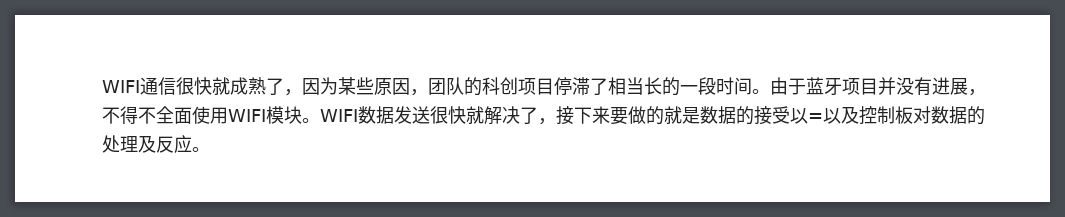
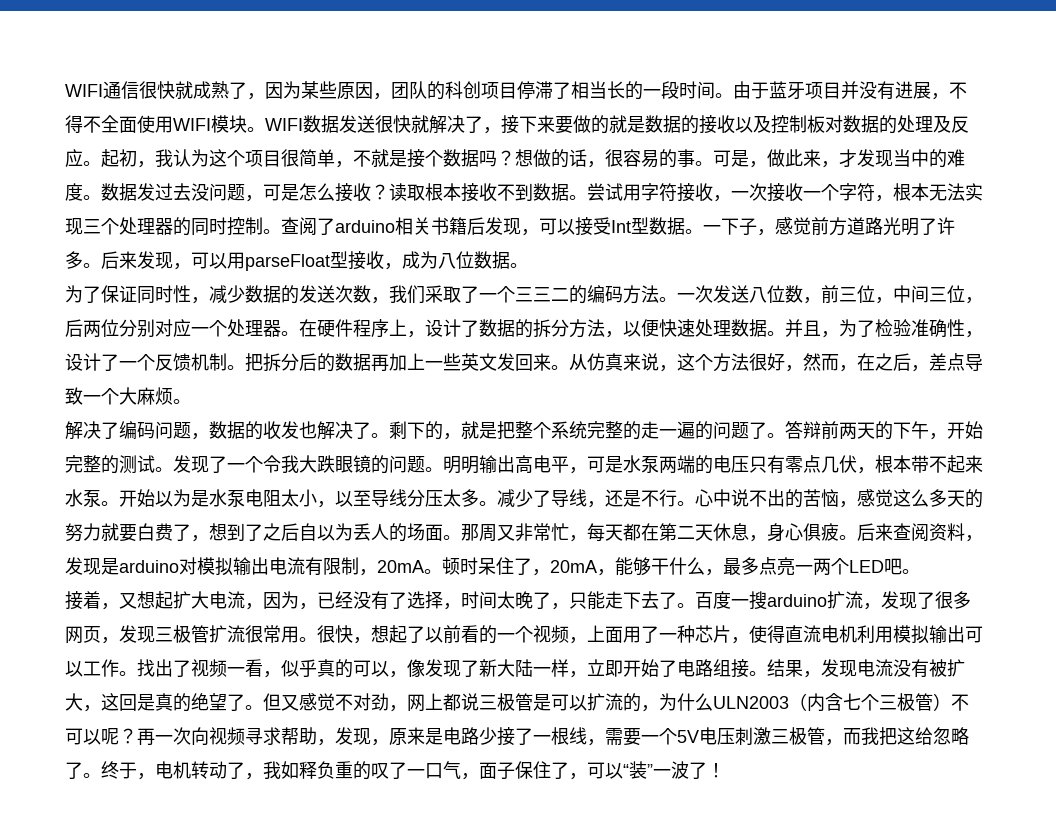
[772,106,823,124] 受以= -> [717,115,735,134] 收
(210, 149) none -> [101,149,965,168] [65,183,983,202] [65,217,955,236] [65,251,528,271] [65,285,983,304] [65,319,983,338] [65,353,983,372] [65,387,191,405] [65,421,983,440] [65,455,983,474] [65,489,983,508] [65,523,983,542] [65,557,920,576] [65,591,971,610] [65,625,983,644] [65,659,965,678] [65,693,969,712] [65,727,969,746] [65,761,725,780] 起初，我认为这个项目很简单，不就是接个数据吗？想做的话，很容易的事。可是，做此来，才发现当中的难度。数据发过去没问题，可是怎么接收？读取根本接收不到数据。尝试用字符接收，一次接收一个字符，根本无法实现三个处理器的同时控制。查阅了arduino相关书籍后发现，可以接受Int型数据。一下子，感觉前方道路光明了许多。后来发现，可以用parseFloat型接收，成为八位数据。 // 为了保证同时性，减少数据的发送次数，我们采取了一个三三二的编码方法。一次发送八位数，前三位，中间三位，后两位分别对应一个处理器。在硬件程序上，设计了数据的拆分方法，以便快速处理数据。并且，为了检验准确性，设计了一个反馈机制。把拆分后的数据再加上一些英文发回来。从仿真来说，这个方法很好，然而，在之后，差点导致一个大麻烦。 // 解决了编码问题，数据的收发也解决了。剩下的，就是把整个系统完整的走一遍的问题了。答辩前两天的下午，开始完整的测试。发现了一个令我大跌眼镜的问题。明明输出高电平，可是水泵两端的电压只有零点几伏，根本带不起来水泵。开始以为是水泵电阻太小，以至导线分压太多。减少了导线，还是不行。心中说不出的苦恼，感觉这么多天的努力就要白费了，想到了之后自以为丢人的场面。那周又非常忙，每天都在第二天休息，身心俱疲。后来查阅资料，发现是arduino对模拟输出电流有限制，20mA。顿时呆住了，20mA，能够干什么，最多点亮一两个LED吧。 // 接着，又想起扩大电流，因为，已经没有了选择，时间太晚了，只能走下去了。百度一搜arduino扩流，发现了很多网页，发现三极管扩流很常用。很快，想起了以前看的一个视频，上面用了一种芯片，使得直流电机利用模拟输出可以工作。找出了视频一看，似乎真的可以，像发现了新大陆一样，立即开始了电路组接。结果，发现电流没有被扩大，这回是真的绝望了。但又感觉不对劲，网上都说三极管是可以扩流的，为什么ULN2003（内含七个三极管）不可以呢？再一次向视频寻求帮助，发现，原来是电路少接了一根线，需要一个5V电压刺激三极管，而我把这给忽略了。终于，电机转动了，我如释负重的叹了一口气，面子保住了，可以“装”一波了！

